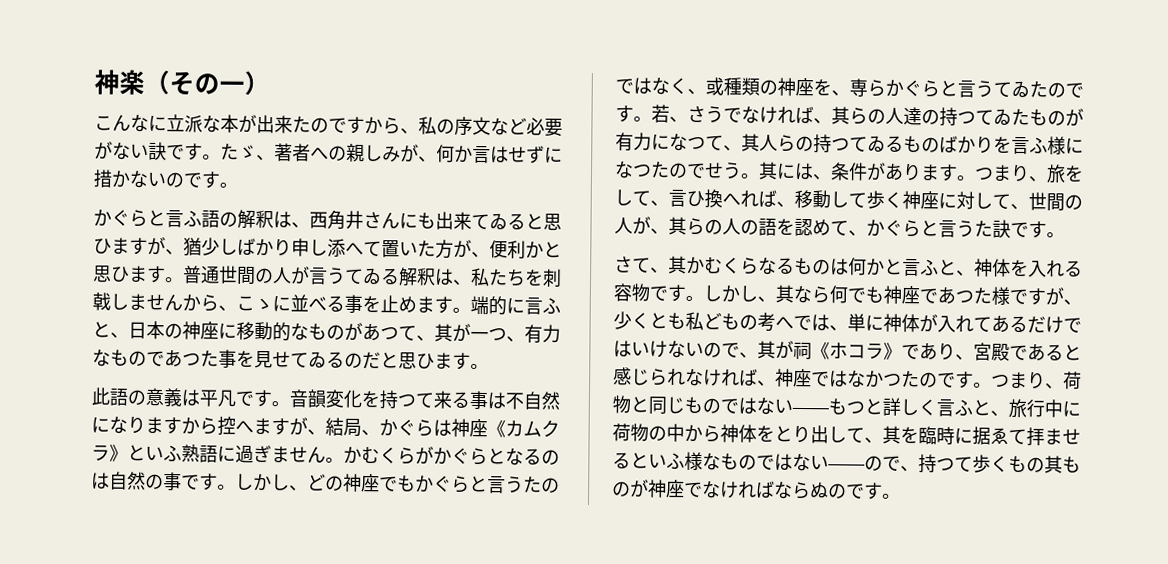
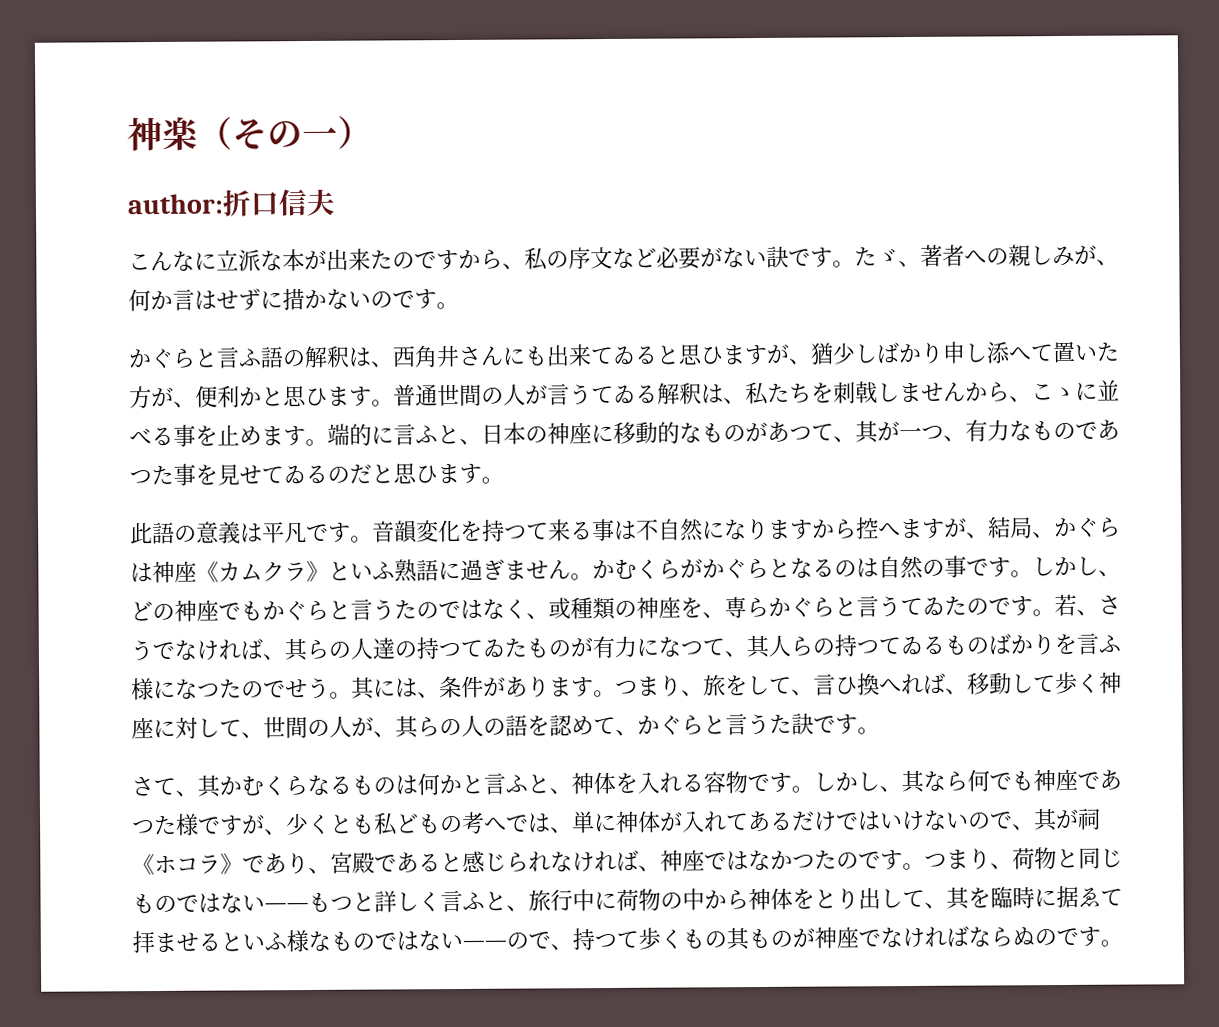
(270, 83) none -> [127,188,336,217] // author:折口信夫

